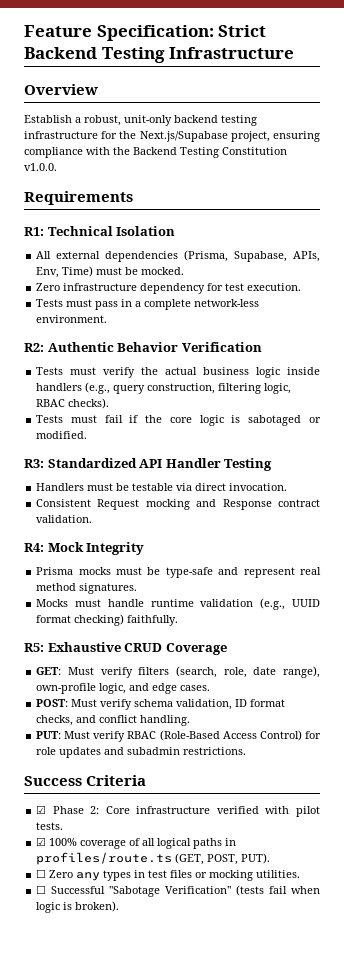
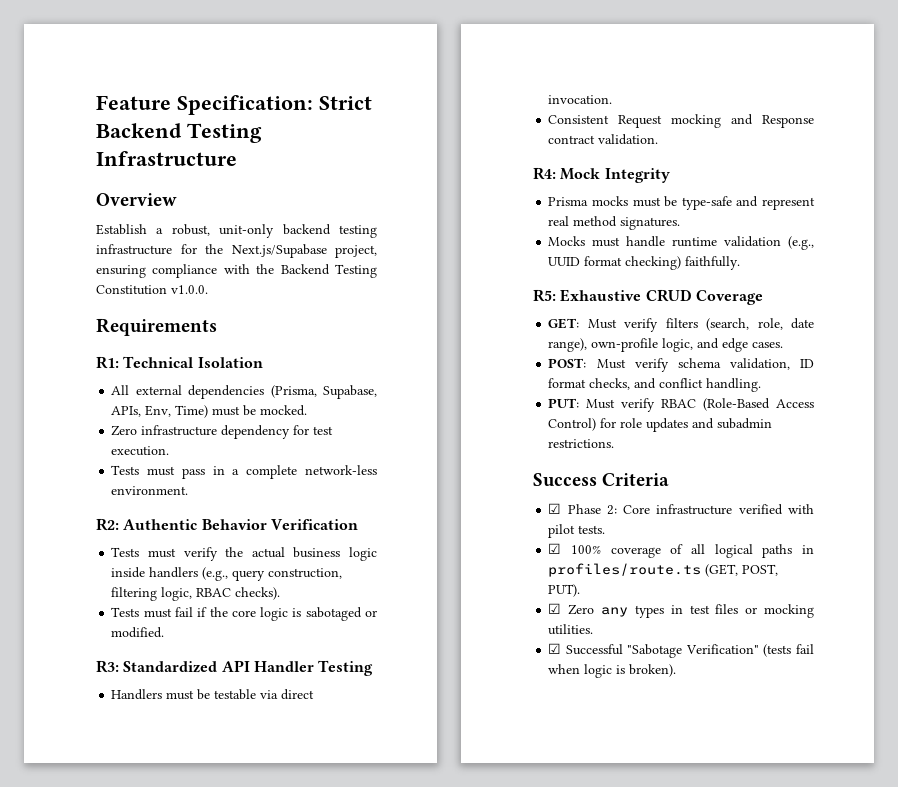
[36,869,47,878] ☐ -> [548,603,562,614] ☑
[36,885,47,894] ☐ -> [548,643,562,654] ☑

